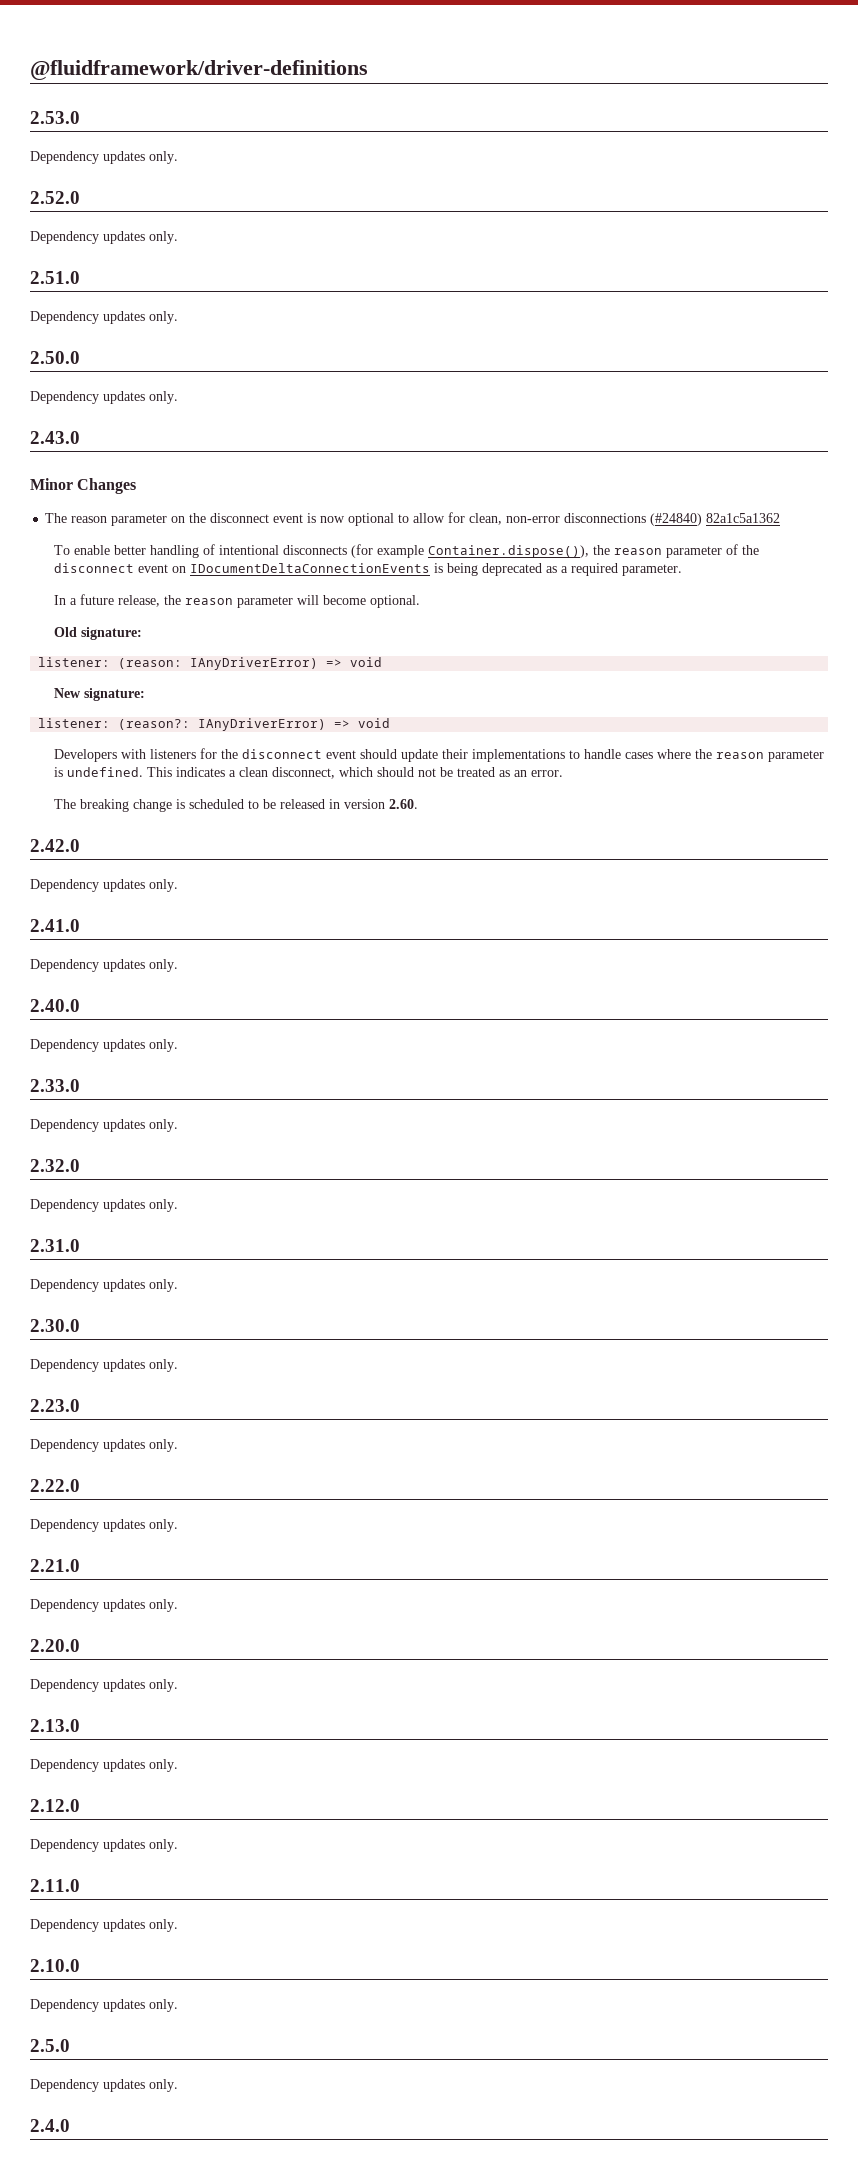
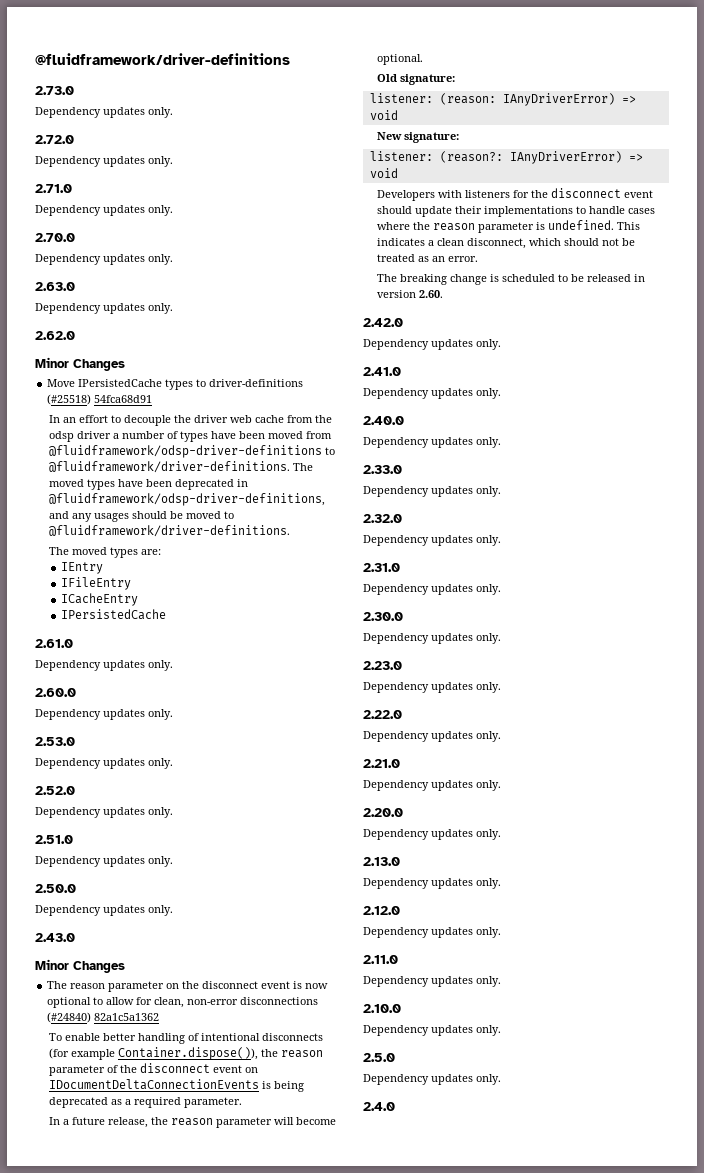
(368, 70) none -> [35,86,74,95] [35,107,173,118] [35,135,74,144] [35,156,173,167] [35,184,72,193] [35,205,173,216] [35,233,75,242] [35,254,173,265] [35,282,75,291] [35,303,173,314] [35,331,75,340] [35,357,125,371] [47,379,304,390] [47,394,153,405] [48,415,332,426] [48,431,332,442] [48,445,335,458] [48,461,313,473] [48,479,248,490] [48,493,325,506] [48,511,234,522] [48,525,290,537] [48,547,161,558] [60,562,103,574] [60,577,131,590] [60,593,138,606] [60,609,166,620] [35,639,73,648] [35,660,173,671] [35,688,76,697] [35,709,173,720] // 2.73.0 // Dependency updates only. // 2.72.0 // Dependency updates only. // 2.71.0 // Dependency updates only. // 2.70.0 // Dependency updates only. // 2.63.0 // Dependency updates only. // 2.62.0 // Minor Changes // Move IPersistedCache types to driver-definitions (#25518) 54fca68d91 // In an effort to decouple the driver web cache from the odsp driver a number of types have been moved from @fluidframework/odsp-driver-definitions to @fluidframework/driver-definitions. The moved types have been deprecated in @fluidframework/odsp-driver-definitions, and any usages should be moved to @fluidframework/driver-definitions. // The moved types are: // IEntry // IFileEntry // ICacheEntry // IPersistedCache // 2.61.0 // Dependency updates only. // 2.60.0 // Dependency updates only.

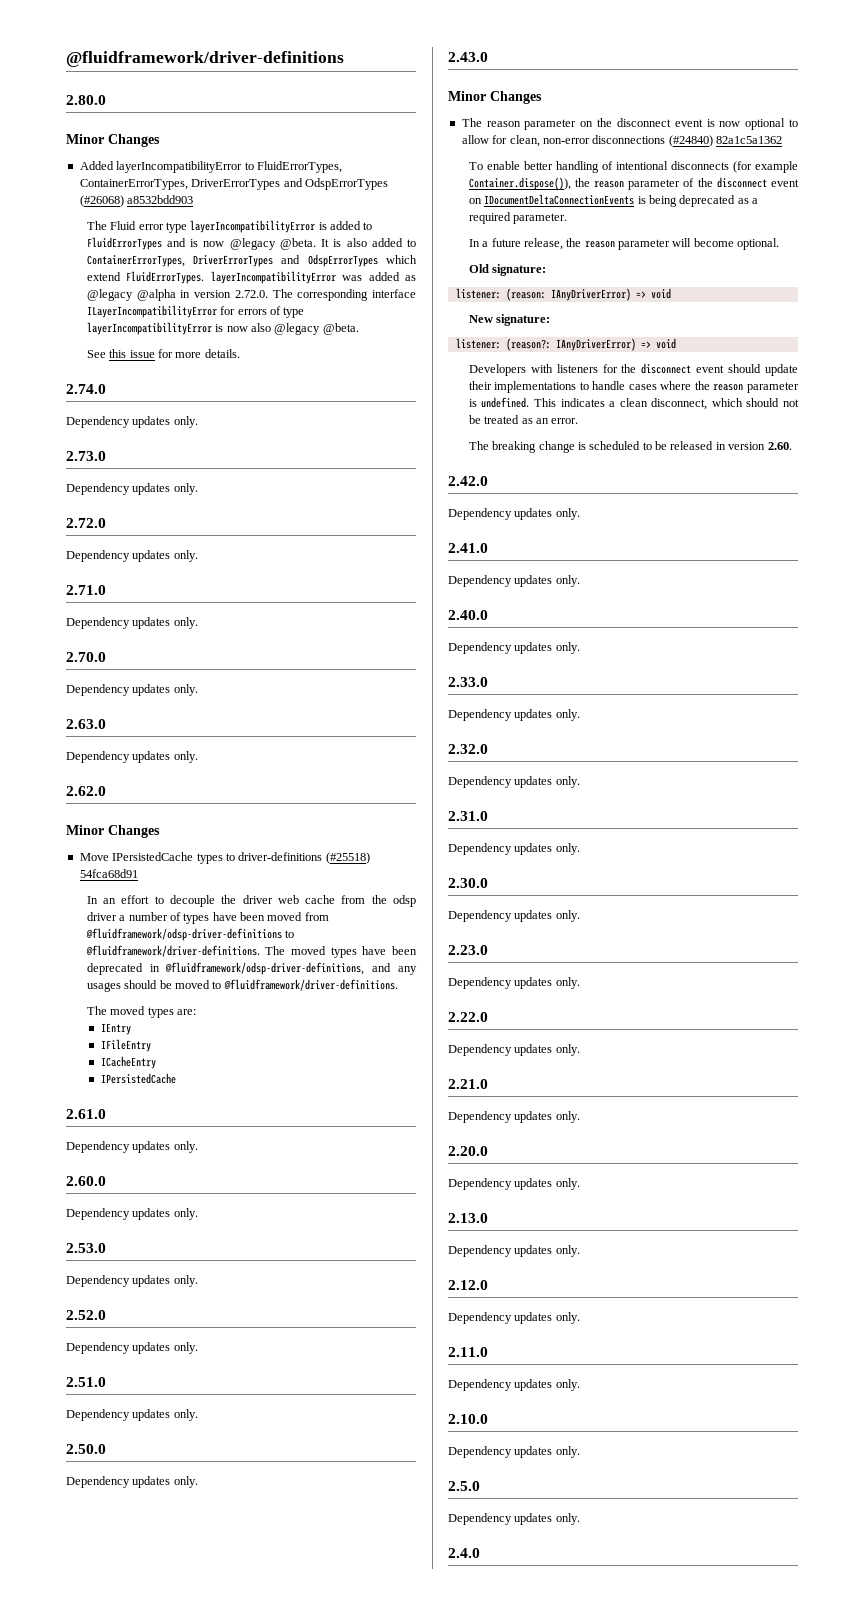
(290, 59) none -> [66,95,106,105] [66,134,160,147] [79,161,342,173] [79,178,388,190] [79,195,194,207] [86,220,373,233] [86,237,416,250] [86,254,417,267] [86,271,416,284] [86,289,417,301] [86,305,305,318] [86,322,359,335] [86,349,240,358] [66,384,106,394] [66,416,198,428] // 2.80.0 // Minor Changes // Added layerIncompatibilityError to FluidErrorTypes, ContainerErrorTypes, DriverErrorTypes and OdspErrorTypes (#26068) a8532bdd903 // The Fluid error type layerIncompatibilityError is added to FluidErrorTypes and is now @legacy @beta. It is also added to ContainerErrorTypes, DriverErrorTypes and OdspErrorTypes which extend FluidErrorTypes. layerIncompatibilityError was added as @legacy @alpha in version 2.72.0. The corresponding interface ILayerIncompatibilityError for errors of type layerIncompatibilityError is now also @legacy @beta. // See this issue for more details. // 2.74.0 // Dependency updates only.

